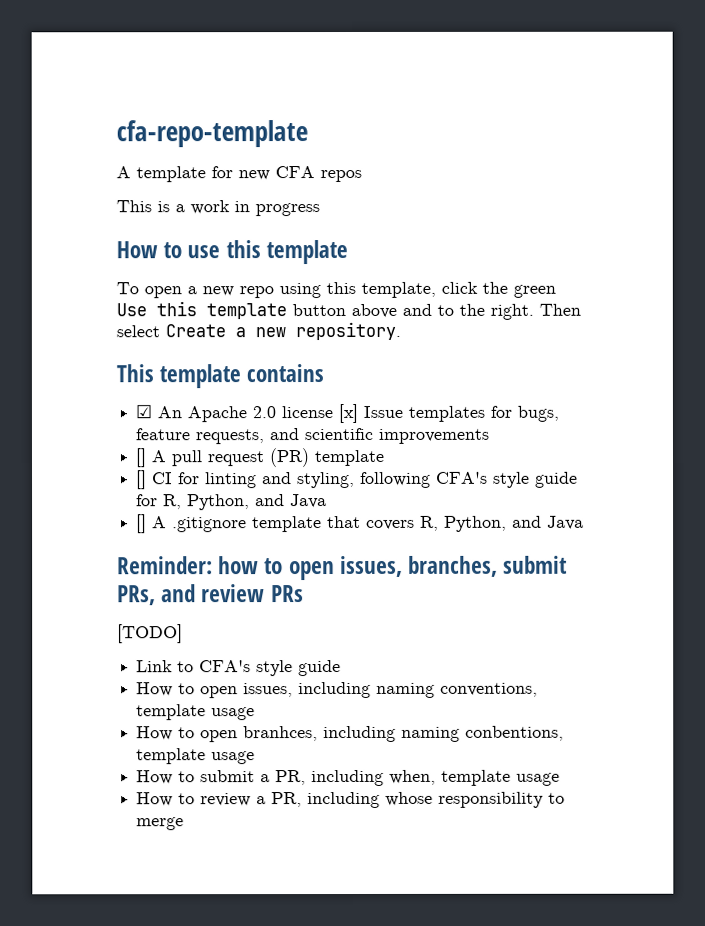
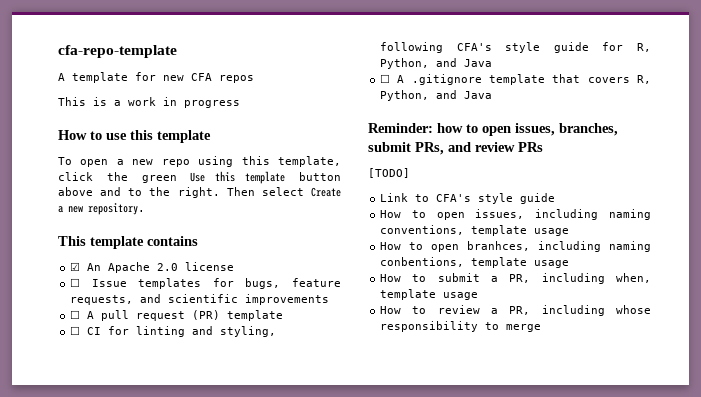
[338,403,359,424] [x] -> [70,278,81,287] // ☐
[135,448,148,468] [] -> [70,310,81,319] ☐
[136,470,148,490] [] -> [70,326,81,335] ☐
[136,514,148,534] [] -> [380,74,391,83] ☐

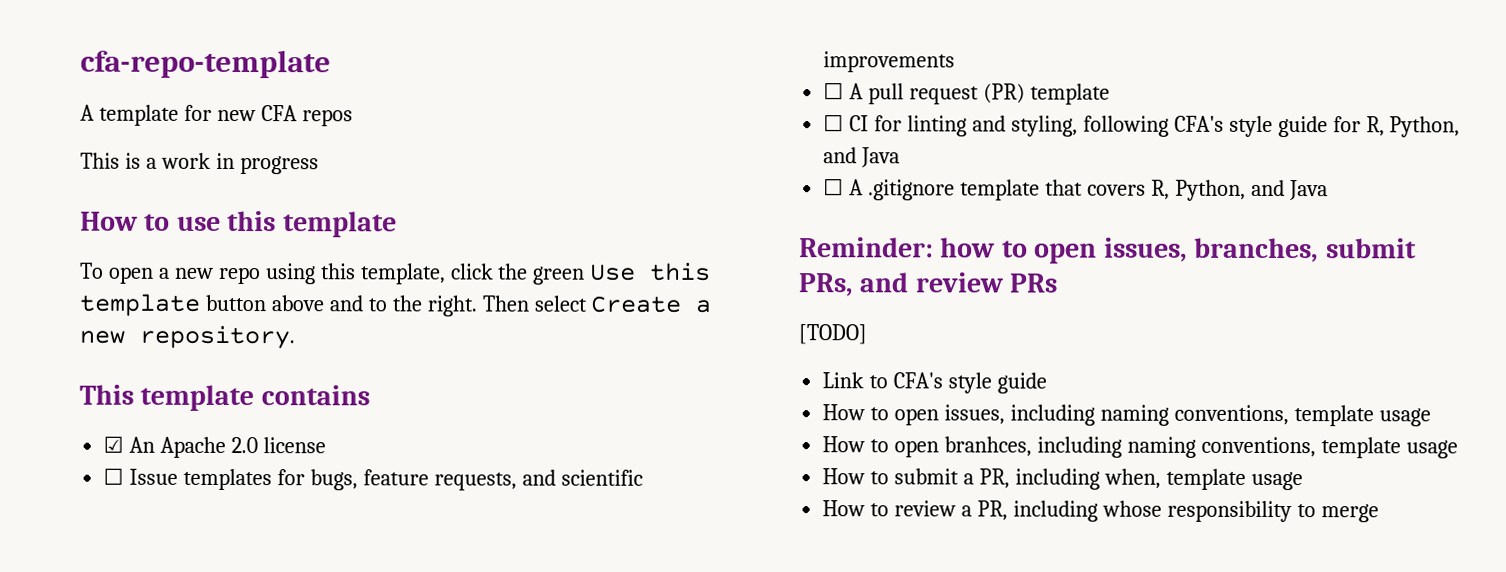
[380,257,465,267] conbentions, -> [1200,436,1316,458] conventions,

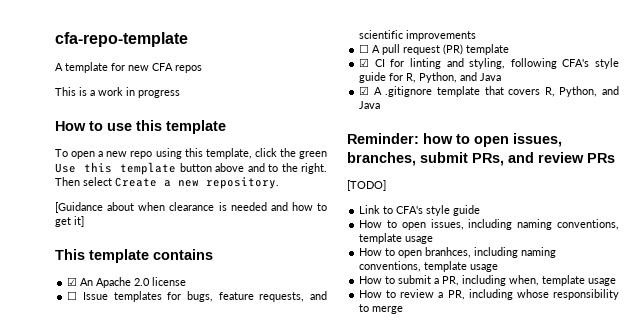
(295, 337) none -> [55,202,327,213] [55,216,84,227] // [Guidance about when clearance is needed and how to get it]
[823,114,845,132] ☐ -> [359,58,370,67] ☑
[823,178,845,196] ☐ -> [359,86,370,95] ☑

